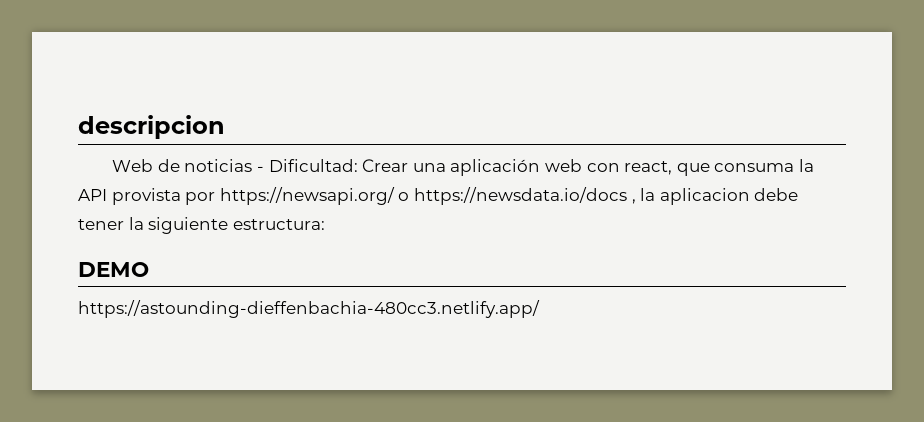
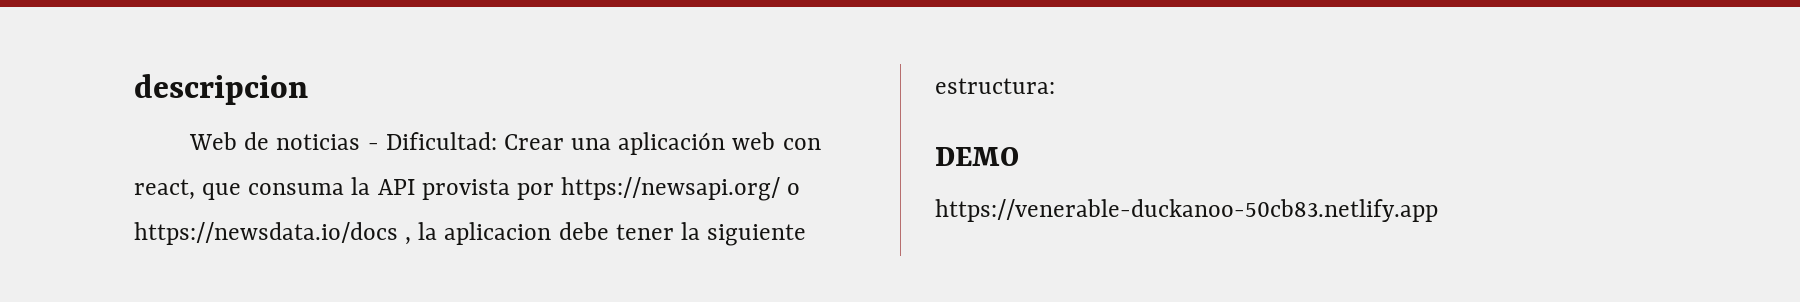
[78,300,540,318] https://astounding-dieffenbachia-480cc3.netlify.app/ -> [935,199,1438,222] https://venerable-duckanoo-50cb83.netlify.app

